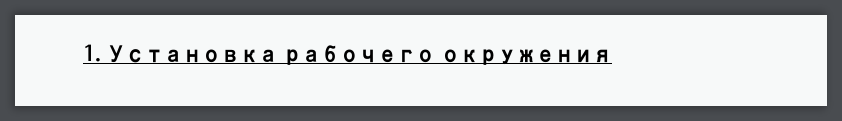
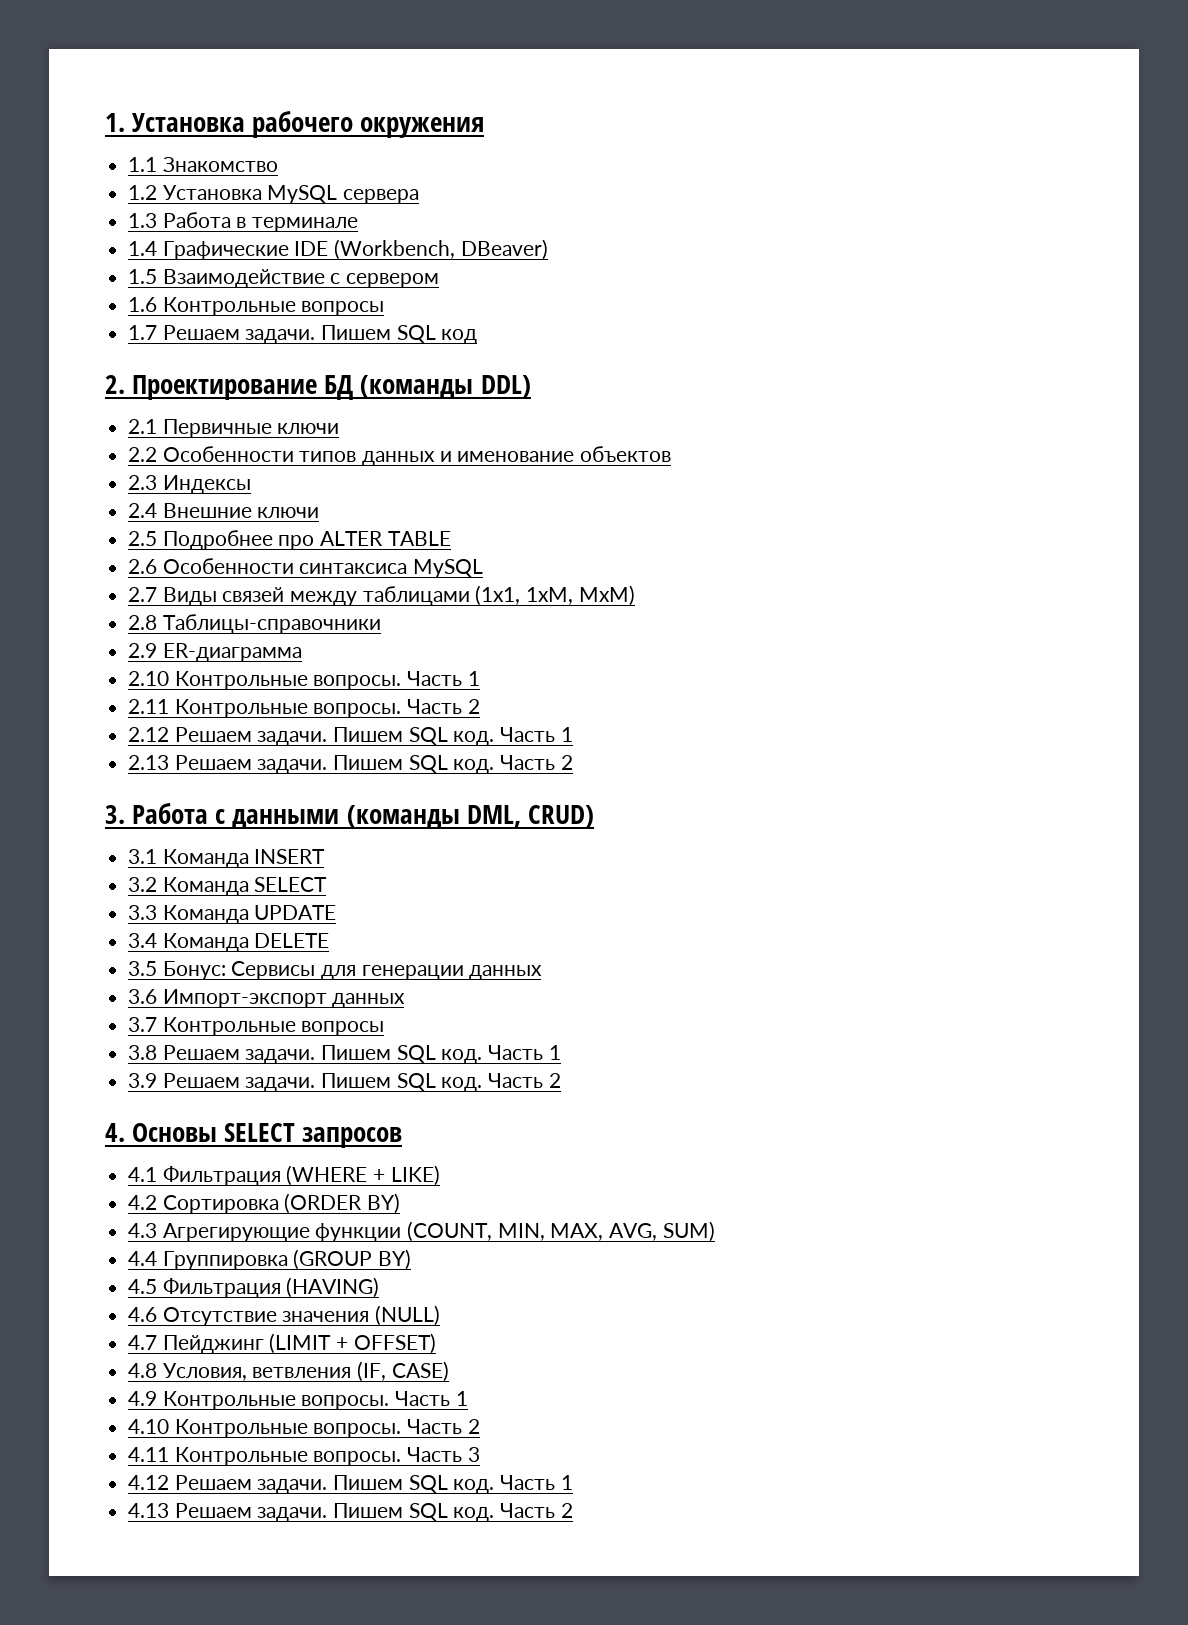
(613, 57) none -> [128,157,278,172] [128,185,420,204] [128,212,359,232] [128,239,548,260] [128,269,440,288] [128,297,385,316] [128,325,478,344] [105,375,531,400] [128,419,340,438] [128,446,672,466] [128,475,251,494] [128,503,320,518] [128,530,451,550] [128,558,484,578] [128,585,635,606] [128,614,381,634] [128,643,302,662] [128,671,480,690] [128,699,480,718] [128,727,573,746] [128,755,573,774] [105,803,594,829] [128,849,326,868] [128,877,328,896] [128,905,337,924] [128,933,330,952] [128,961,543,980] [128,989,406,1008] [128,1017,385,1036] [128,1045,561,1064] [128,1073,561,1092] [105,1123,403,1148] [128,1165,440,1186] [128,1193,401,1214] [128,1221,715,1242] [128,1249,412,1270] [128,1277,380,1298] [128,1305,441,1326] [128,1333,436,1354] [128,1361,449,1382] [128,1391,468,1410] [128,1419,480,1438] [128,1447,480,1466] [128,1475,573,1494] [128,1503,573,1522] // 1.1 Знакомство // 1.2 Установка MySQL сервера // 1.3 Работа в терминале // 1.4 Графические IDE (Workbench, DBeaver) // 1.5 Взаимодействие с сервером // 1.6 Контрольные вопросы // 1.7 Решаем задачи. Пишем SQL код // 2. Проектирование БД (команды DDL) // 2.1 Первичные ключи // 2.2 Особенности типов данных и именование объектов // 2.3 Индексы // 2.4 Внешние ключи // 2.5 Подробнее про ALTER TABLE // 2.6 Особенности синтаксиса MySQL // 2.7 Виды связей между таблицами (1х1, 1хМ, МхМ) // 2.8 Таблицы-справочники // 2.9 ER-диаграмма // 2.10 Контрольные вопросы. Часть 1 // 2.11 Контрольные вопросы. Часть 2 // 2.12 Решаем задачи. Пишем SQL код. Часть 1 // 2.13 Решаем задачи. Пишем SQL код. Часть 2 // 3. Работа с данными (команды DML, CRUD) // 3.1 Команда INSERT // 3.2 Команда SELECT // 3.3 Команда UPDATE // 3.4 Команда DELETE // 3.5 Бонус: Сервисы для генерации данных // 3.6 Импорт-экспорт данных // 3.7 Контрольные вопросы // 3.8 Решаем задачи. Пишем SQL код. Часть 1 // 3.9 Решаем задачи. Пишем SQL код. Часть 2 // 4. Основы SELECT запросов // 4.1 Фильтрация (WHERE + LIKE) // 4.2 Сортировка (ORDER BY) // 4.3 Агрегирующие функции (COUNT, MIN, MAX, AVG, SUM) // 4.4 Группировка (GROUP BY) // 4.5 Фильтрация (HAVING) // 4.6 Отсутствие значения (NULL) // 4.7 Пейджинг (LIMIT + OFFSET) // 4.8 Условия, ветвления (IF, CASE) // 4.9 Контрольные вопросы. Часть 1 // 4.10 Контрольные вопросы. Часть 2 // 4.11 Контрольные вопросы. Часть 3 // 4.12 Решаем задачи. Пишем SQL код. Часть 1 // 4.13 Решаем задачи. Пишем SQL код. Часть 2

